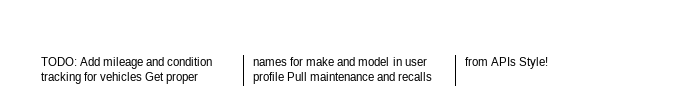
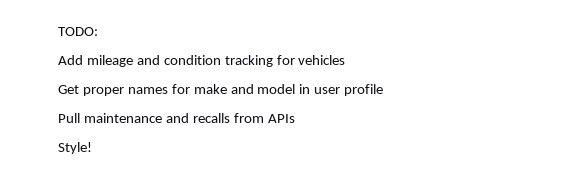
(77, 61) none -> (98, 31) //
(143, 76) none -> (346, 60) //
(284, 78) none -> (384, 90) //
(517, 61) none -> (295, 118) //

